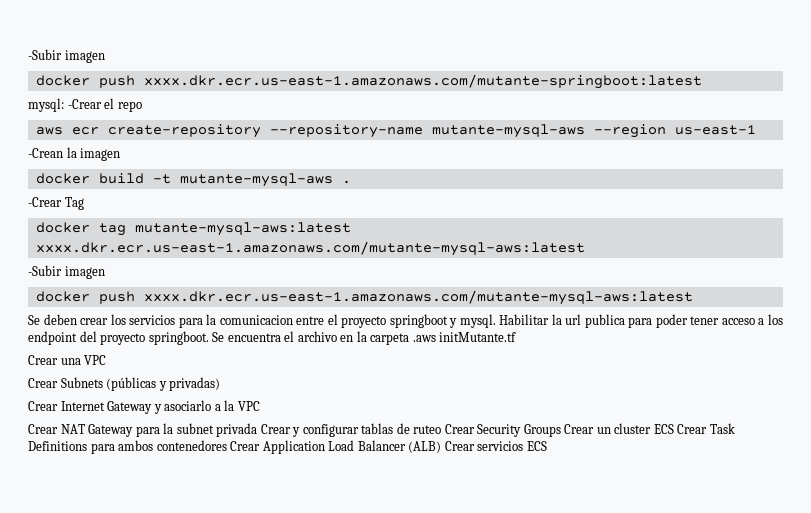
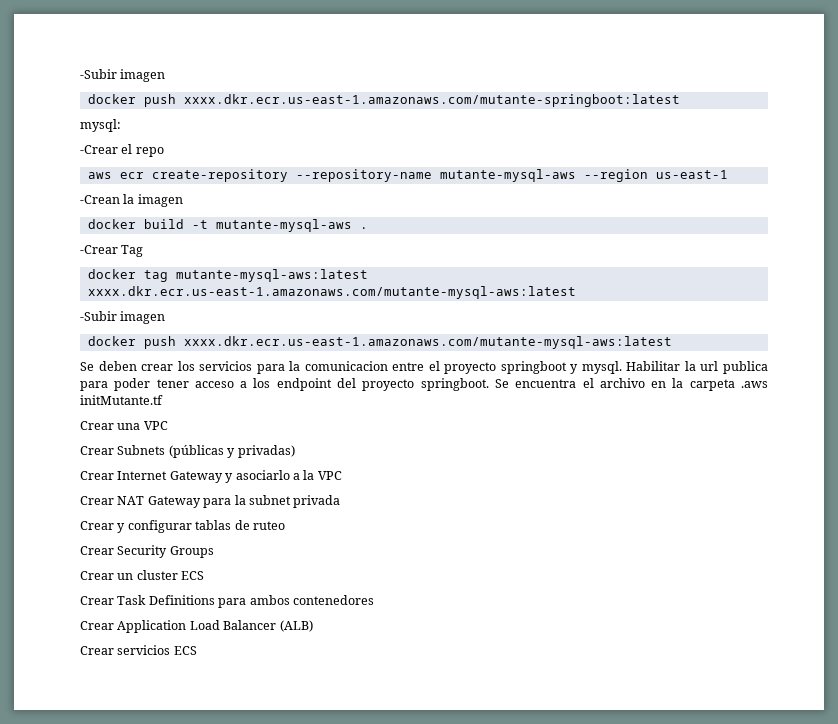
(64, 105) none -> (121, 125) //
(258, 430) none -> (341, 501) //
(442, 429) none -> (285, 525) //
(561, 430) none -> (214, 552) //
(674, 429) none -> (205, 575) //
(227, 445) none -> (374, 600) //
(442, 447) none -> (313, 626) //

